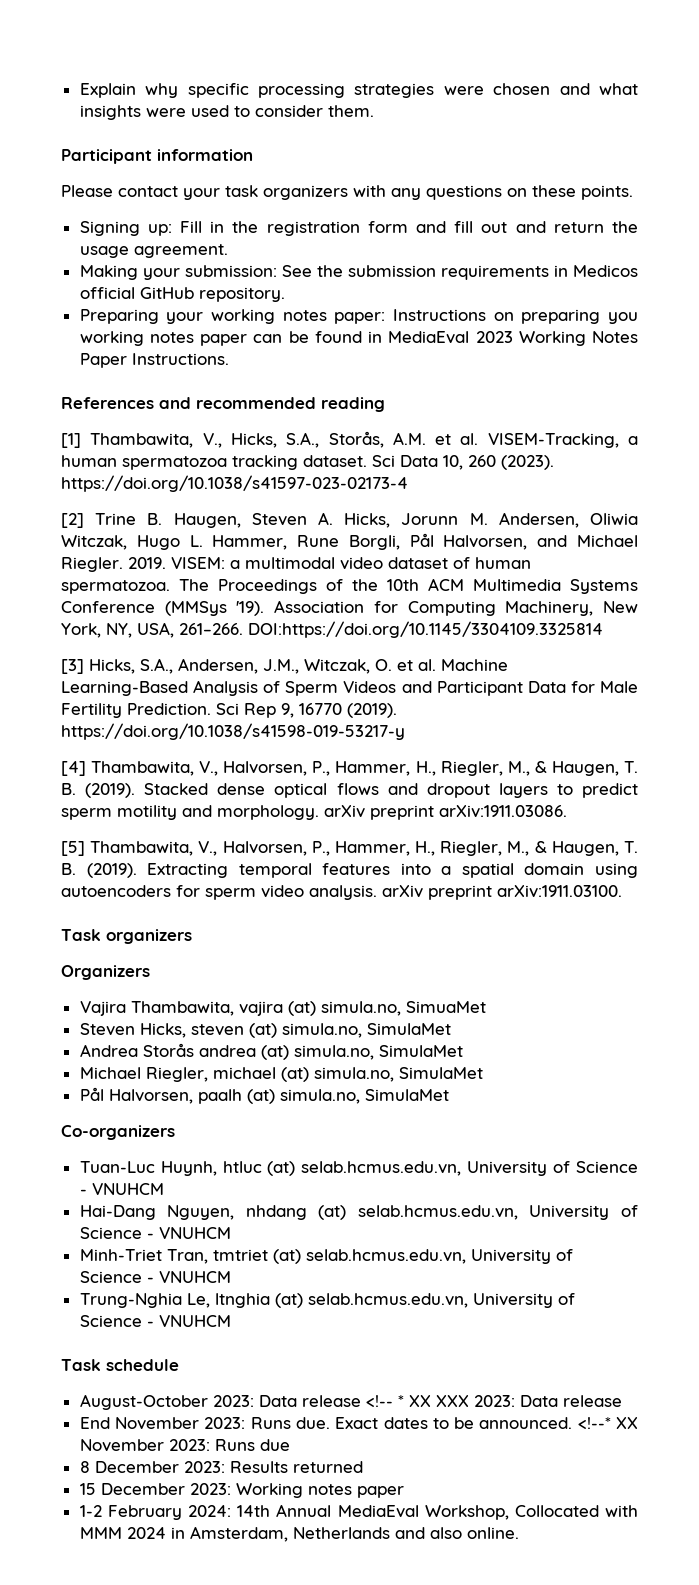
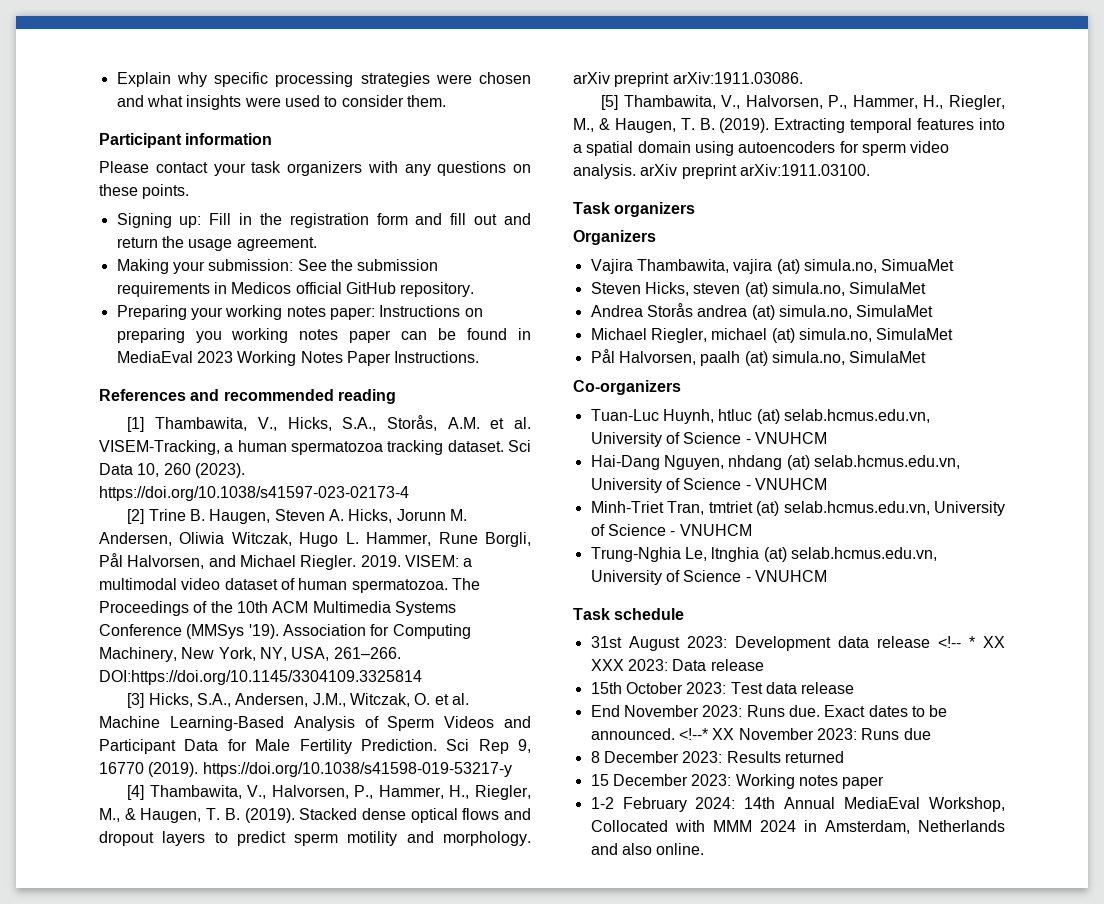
[79,1394,297,1410] August-October 2023: Data -> [590,636,869,651] 31st August 2023: Development data
(622, 1401) none -> [590,682,855,694] // 15th October 2023: Test data release

